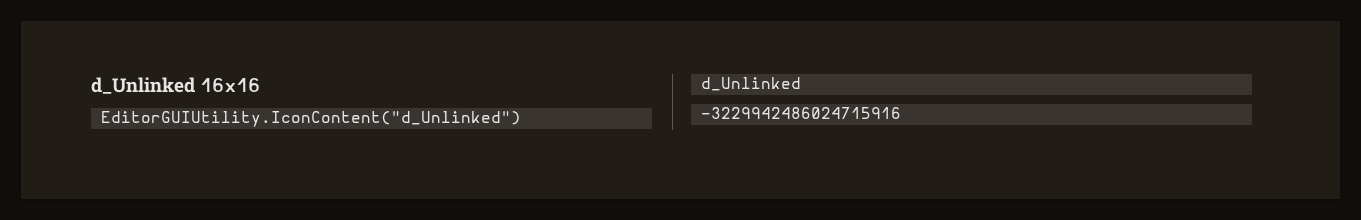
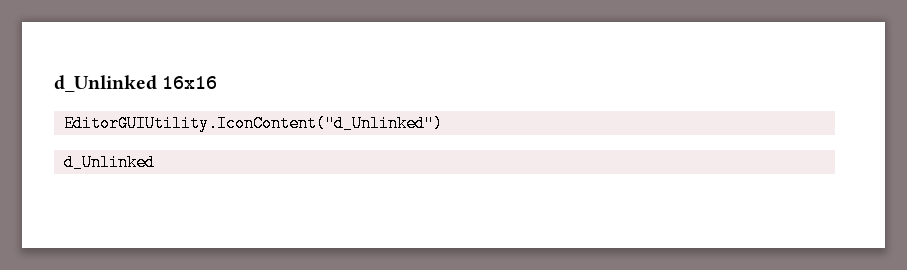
[700,107,901,119] // -3229942486024715916 -> (156, 162) none

